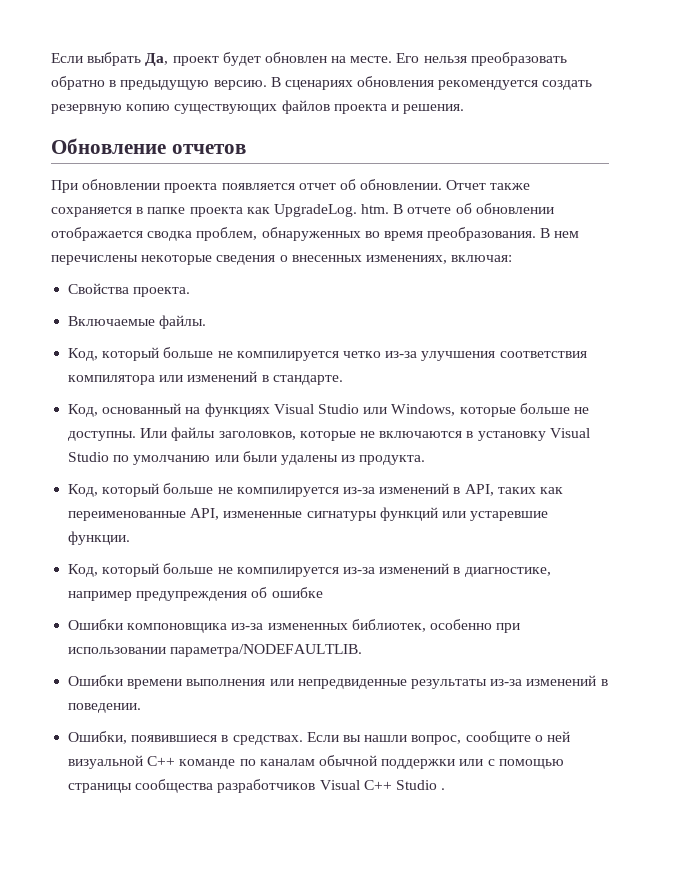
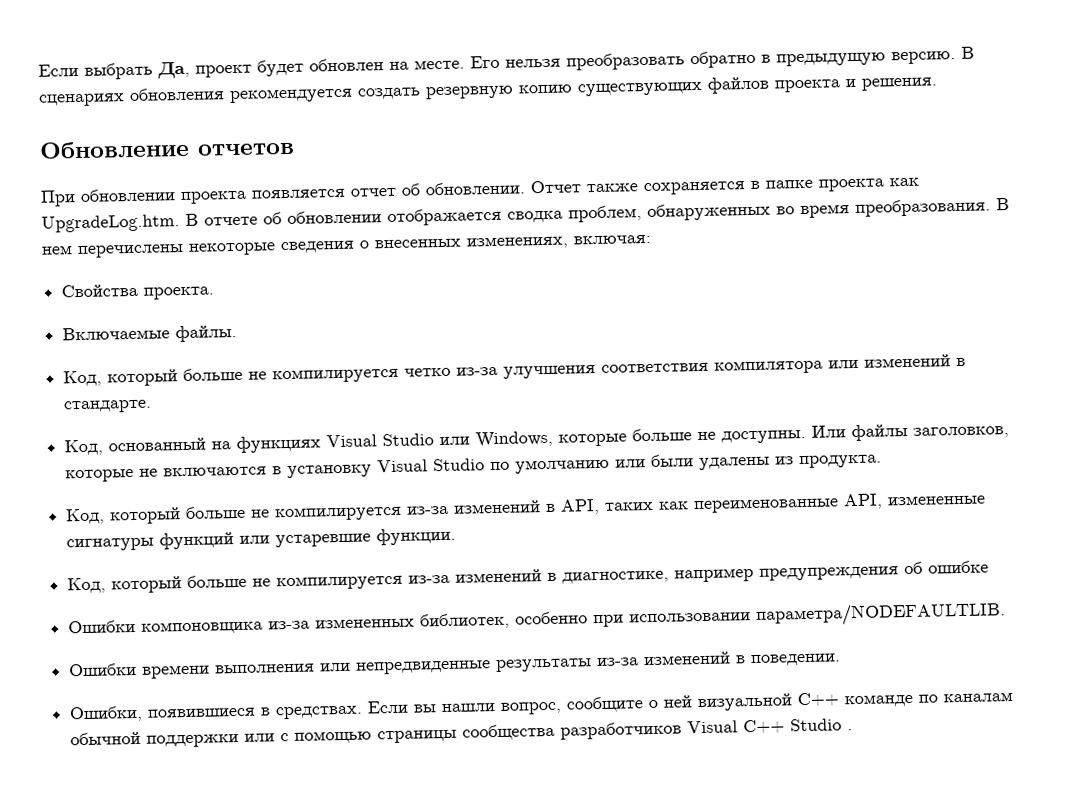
[273,204,390,217] UpgradeLog. htm. -> [41,214,180,233] UpgradeLog.htm.

